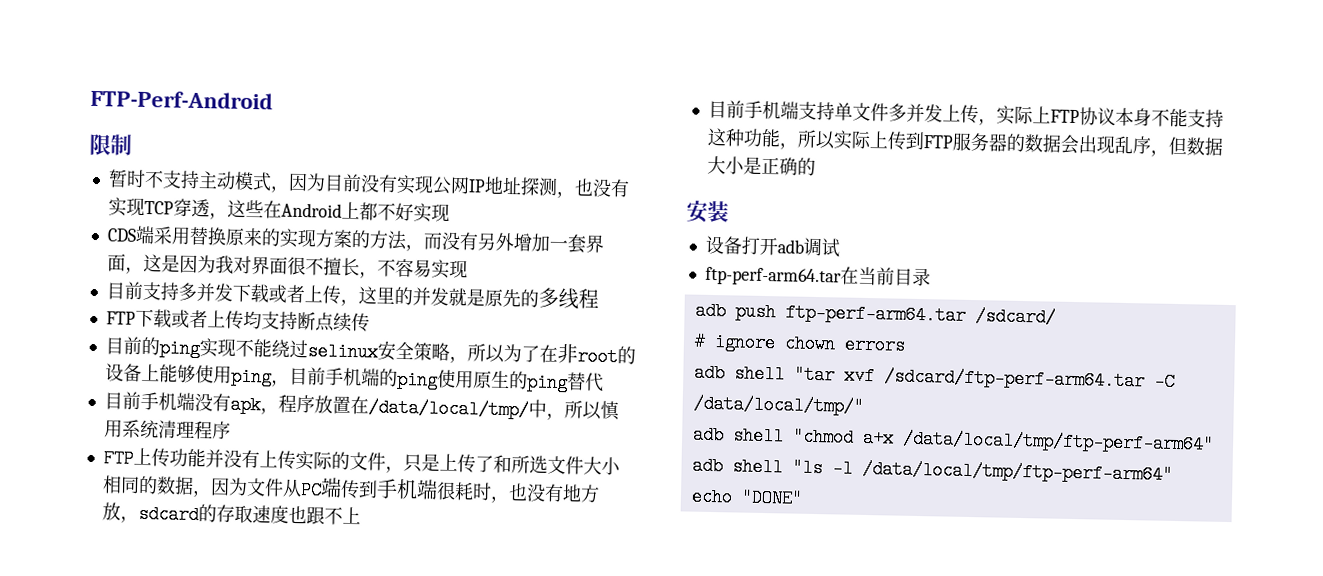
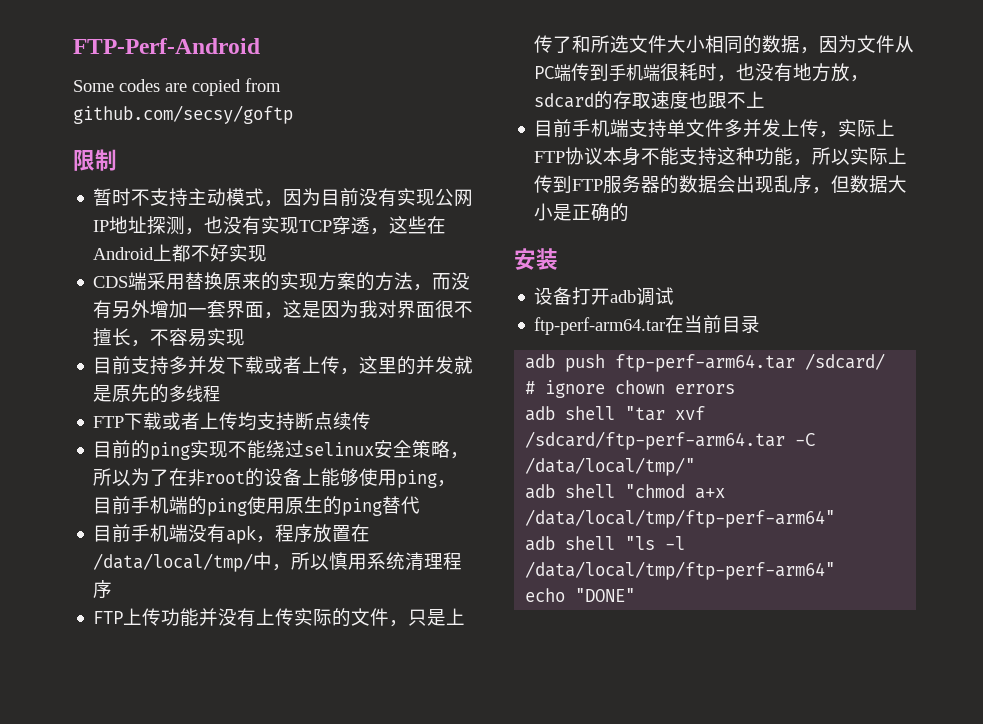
(273, 99) none -> [73,78,281,96] [73,105,293,124] // Some codes are copied from github.com/secsy/goftp

